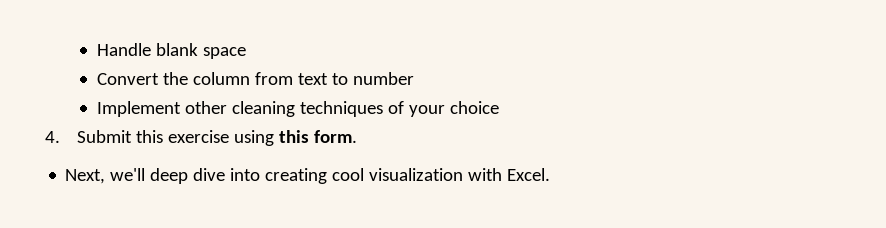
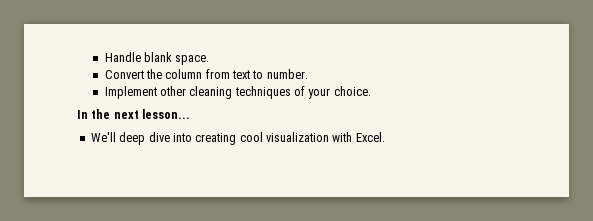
[203,47,247,59] space -> [175,55,210,65] space.
[353,72,415,85] number -> [266,69,308,79] number.
[450,101,500,114] [45,130,357,146] [65,168,146,184] choice // 4. Submit this exercise using this form. // Next, we'll -> [333,86,371,96] [77,109,191,119] [90,132,116,142] choice. // In the next lesson... // We'll

